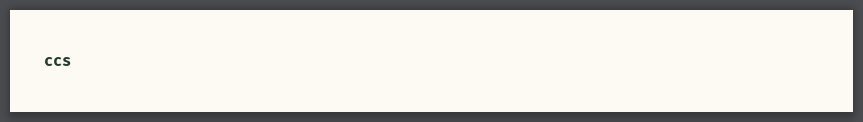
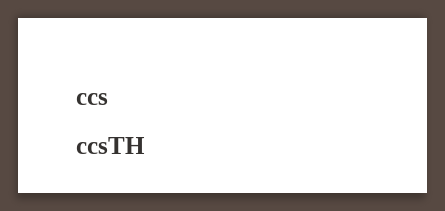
(71, 61) none -> [76,137,145,154] // ccsTH

